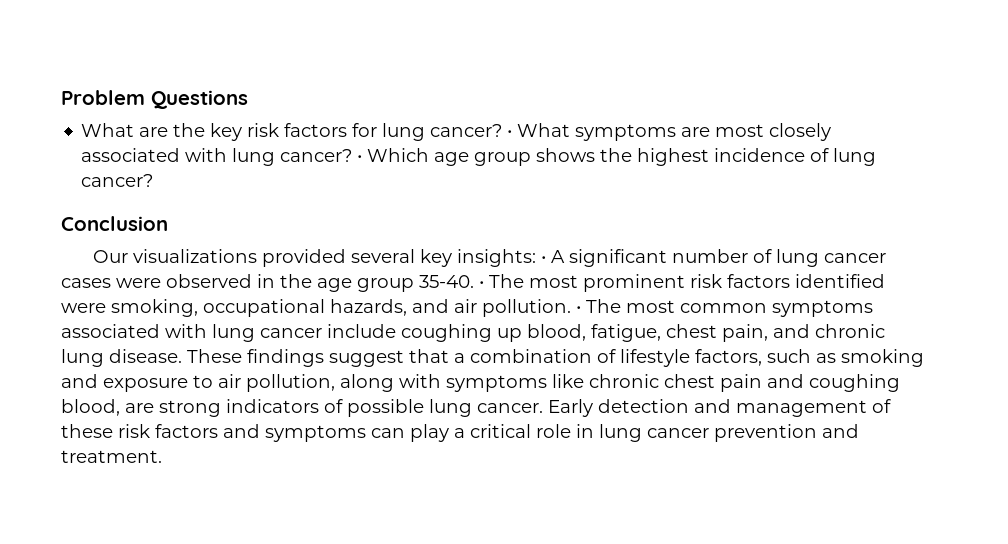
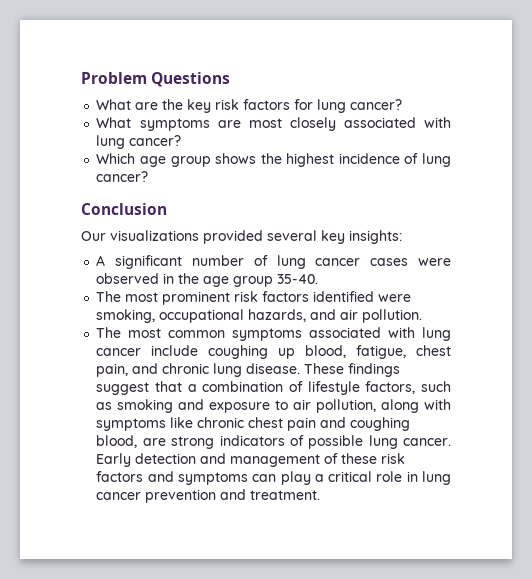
[507,130,513,137] • -> (403, 104) //
[357,155,363,162] • -> (182, 140) //
[541,256,547,263] • -> (402, 237) //
[479,281,484,288] • -> (319, 279) //
[576,306,581,313] • -> (423, 316) //

